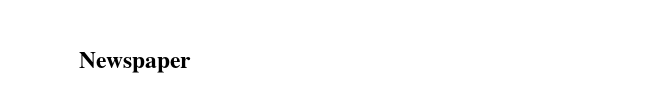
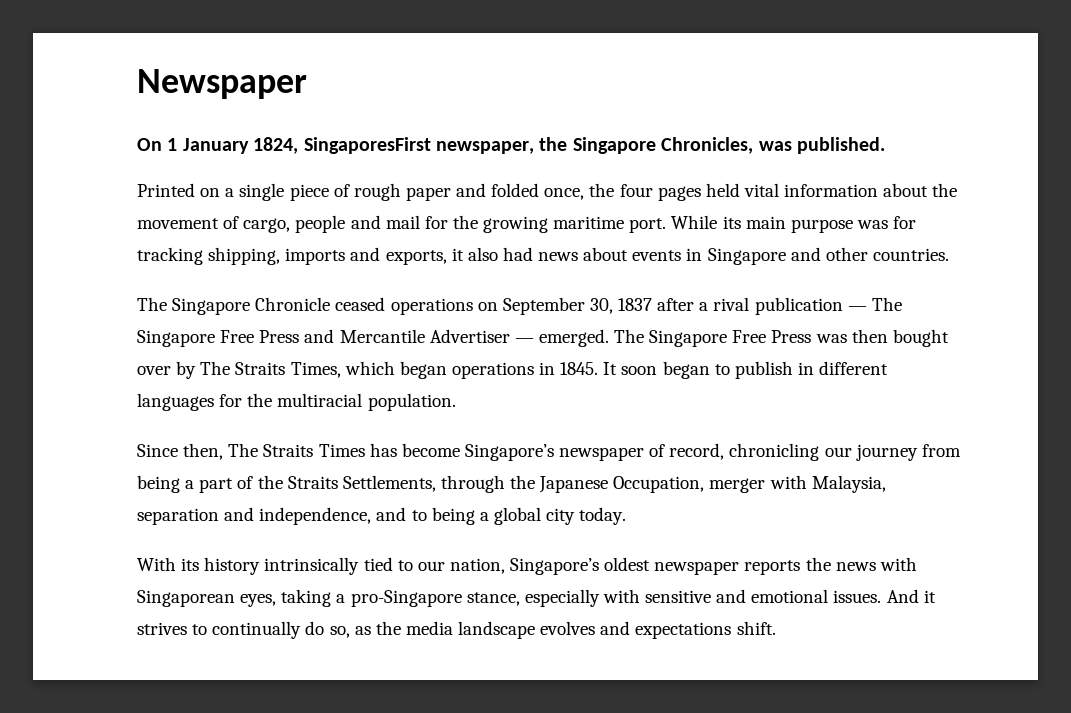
(191, 62) none -> [137,137,885,154] [137,183,958,201] [137,215,917,233] [137,247,949,265] [137,297,902,315] [137,329,949,347] [137,361,889,379] [137,393,456,411] [137,443,961,461] [137,475,886,493] [137,507,627,525] [137,557,917,575] [137,589,936,607] [137,621,776,639] // On 1 January 1824, SingaporesFirst newspaper, the Singapore Chronicles, was published. // Printed on a single piece of rough paper and folded once, the four pages held vital information about the movement of cargo, people and mail for the growing maritime port. While its main purpose was for tracking shipping, imports and exports, it also had news about events in Singapore and other countries. // The Singapore Chronicle ceased operations on September 30, 1837 after a rival publication — The Singapore Free Press and Mercantile Advertiser — emerged. The Singapore Free Press was then bought over by The Straits Times, which began operations in 1845. It soon began to publish in different languages for the multiracial population. // Since then, The Straits Times has become Singapore’s newspaper of record, chronicling our journey from being a part of the Straits Settlements, through the Japanese Occupation, merger with Malaysia, separation and independence, and to being a global city today. // With its history intrinsically tied to our nation, Singapore’s oldest newspaper reports the news with Singaporean eyes, taking a pro-Singapore stance, especially with sensitive and emotional issues. And it strives to continually do so, as the media landscape evolves and expectations shift.

